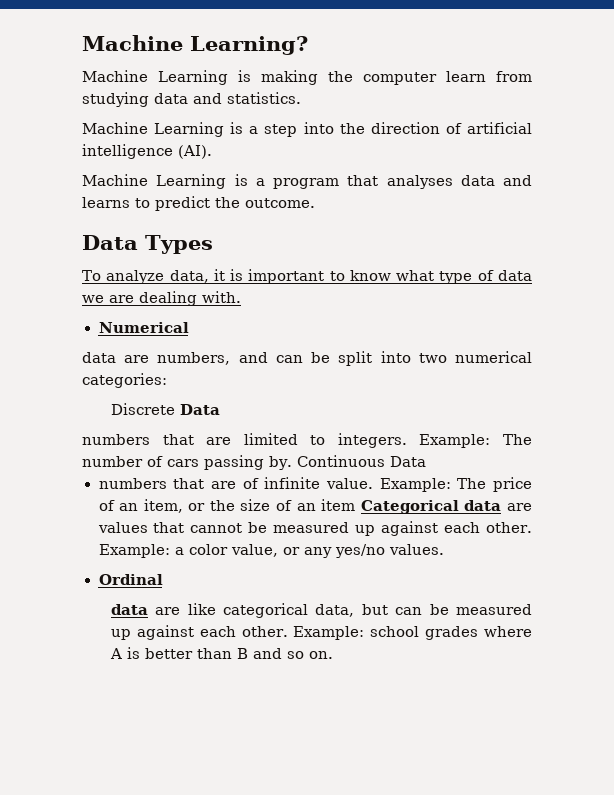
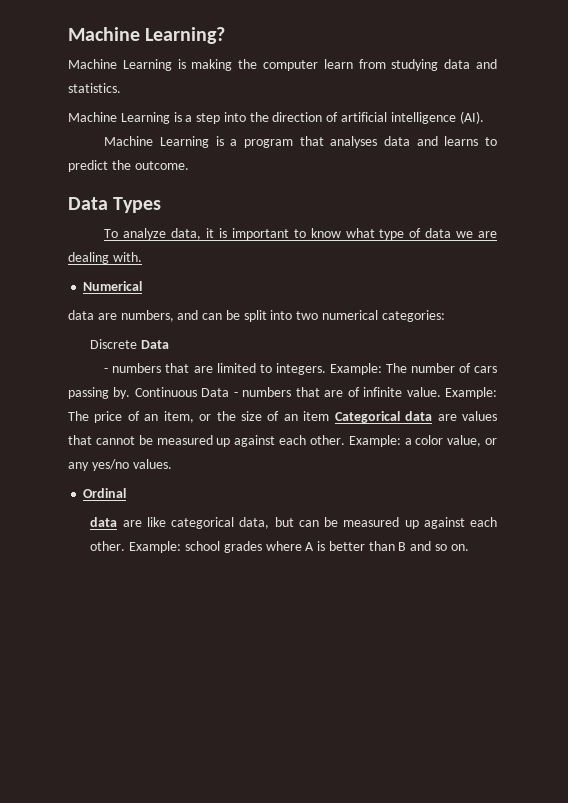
(220, 409) none -> [104,368,109,373] -
(426, 461) // -> [233,392,238,397] -

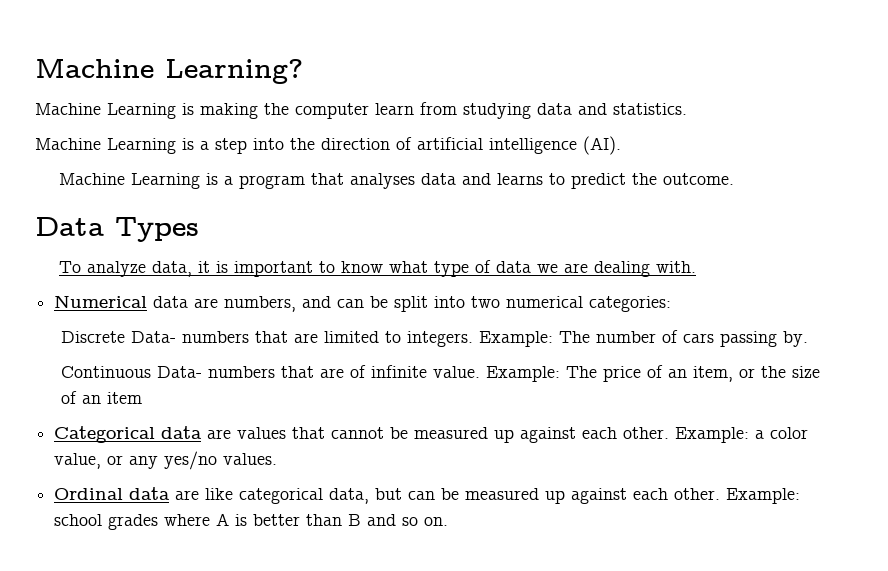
(143, 286) // -> (148, 301) none
[141,340,170,349] [104,368,109,373] Data // - -> [131,331,177,343] Data-
[134,387,238,397] Continuous Data - -> [61,366,203,378] // Continuous Data-
(330, 416) none -> (143, 398) //
(127, 493) // -> (124, 494) none

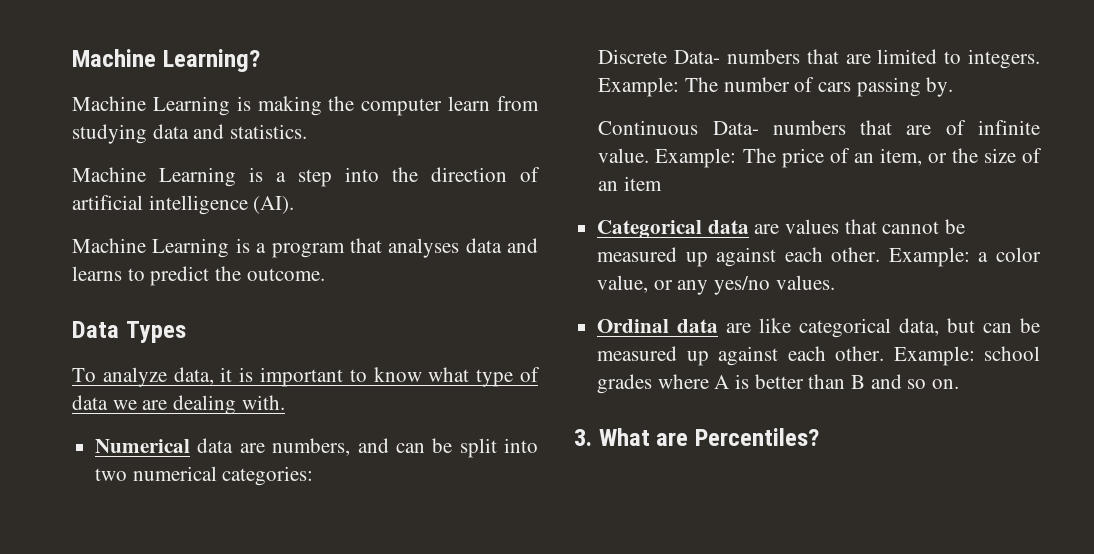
(449, 521) none -> [574,428,819,446] // 3. What are Percentiles?

